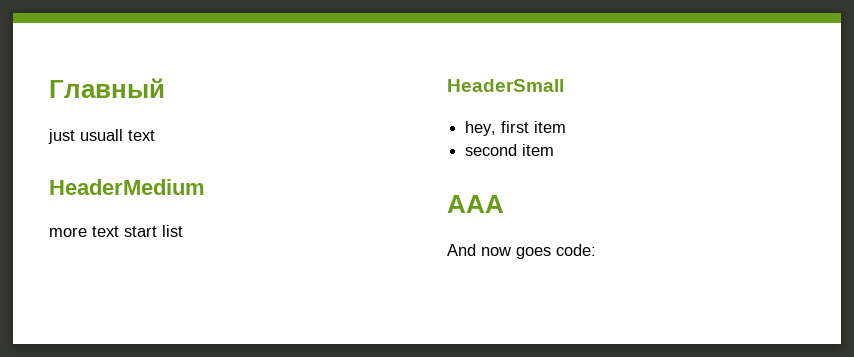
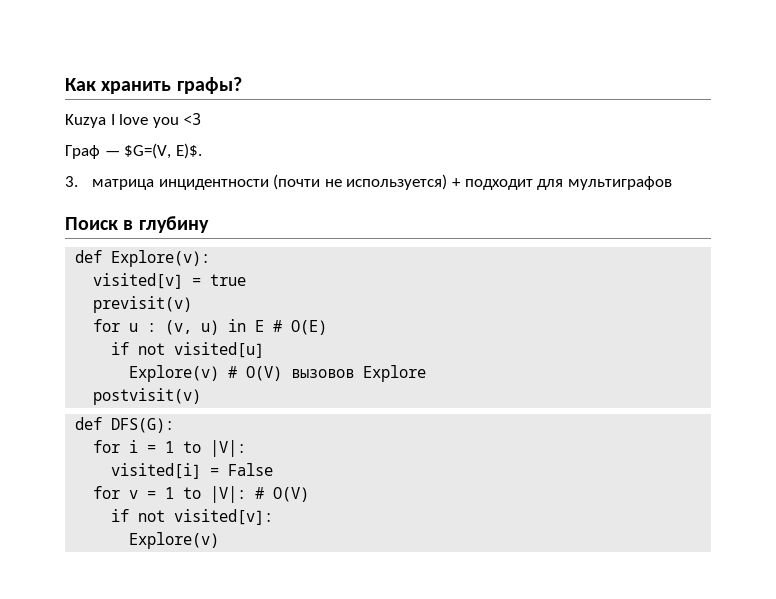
[49,78,165,98] [48,129,155,144] [49,179,205,195] [49,225,183,237] [447,79,564,92] [465,121,567,136] [465,144,555,156] [447,195,504,213] [447,244,596,259] Главный // just usuall text // HeaderMedium // more text start list // HeaderSmall // hey, first item // second item // AAA // And now goes code: -> [65,77,242,94] [65,113,202,128] [65,143,202,159] [65,174,672,190] [65,216,209,233] [75,250,211,267] [93,273,247,289] [93,296,193,313] [93,319,328,335] [111,342,265,358] [129,365,427,382] [93,388,202,405] [75,417,175,433] [93,440,247,457] [111,463,274,479] [93,486,310,503] [111,509,274,525] [129,532,220,549] Как хранить графы? // Kuzya I love you <3 // Граф — $G=(V, E)$. // 3. матрица инцидентности (почти не используется) + подходит для мультиграфов // Поиск в глубину // def Explore(v): // visited[v] = true // previsit(v) // for u : (v, u) in E # O(E) // if not visited[u] // Explore(v) # O(V) вызовов Explore // postvisit(v) // def DFS(G): // for i = 1 to |V|: // visited[i] = False // for v = 1 to |V|: # O(V) // if not visited[v]: // Explore(v)

